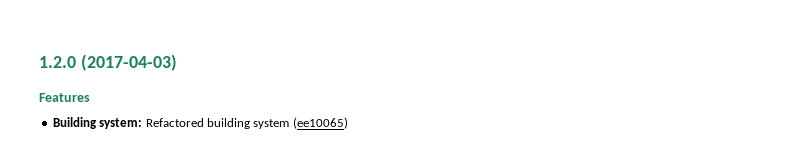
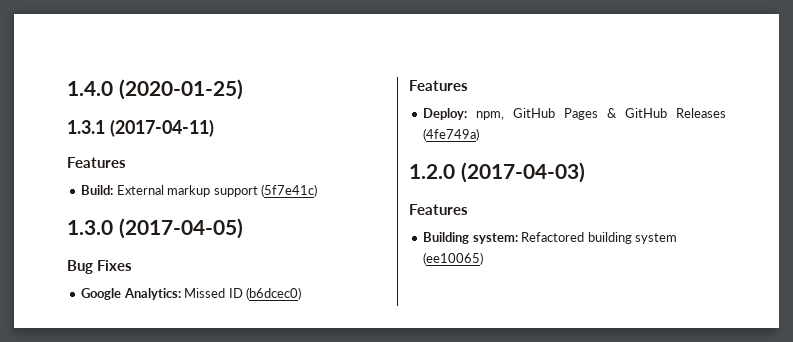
(39, 62) none -> [67,79,243,100] [67,119,214,137] [67,157,126,168] [81,184,318,197] [67,218,243,239] [67,260,133,274] [81,287,302,300] [409,80,468,91] [423,108,726,120] [423,128,480,141] 1.4.0 (2020-01-25) // 1.3.1 (2017-04-11) // Features // Build: External markup support (5f7e41c) // 1.3.0 (2017-04-05) // Bug Fixes // Google Analytics: Missed ID (b6dcec0) // Features // Deploy: npm, GitHub Pages & GitHub Releases (4fe749a) //

